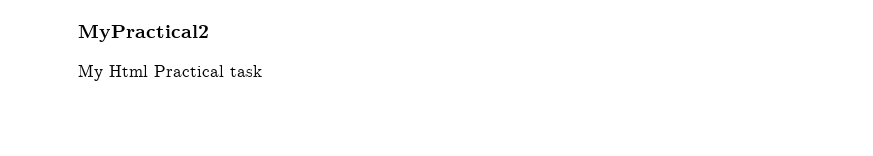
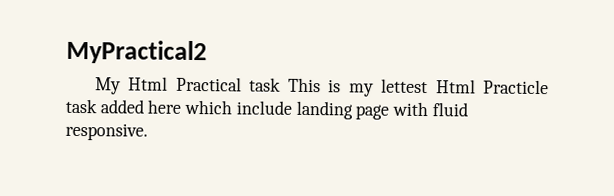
(262, 71) none -> [287,77,549,97] [65,98,468,120] [65,122,148,141] This is my lettest Html Practicle task added here which include landing page with fluid responsive.

